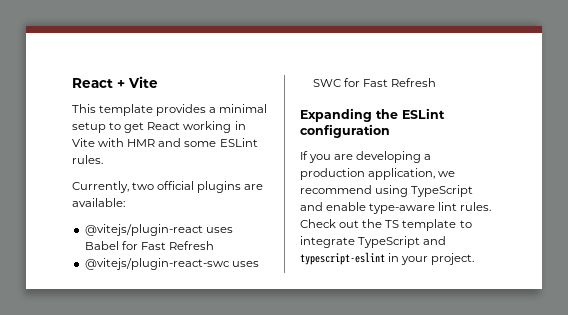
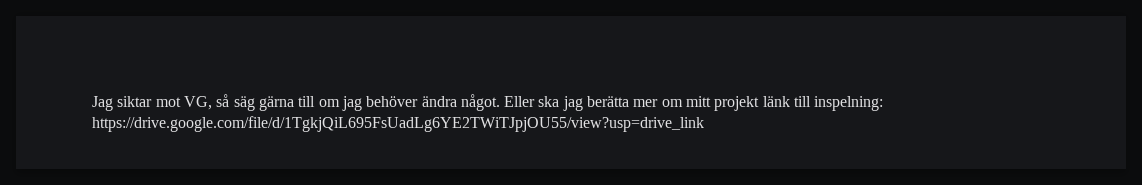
[72,76,158,88] [72,104,268,116] [72,121,246,133] [72,138,258,147] [72,155,103,164] [72,181,264,193] [72,198,125,207] [84,224,233,236] [84,241,214,250] [84,258,259,270] [312,78,436,87] [300,108,445,122] [300,124,390,138] [300,151,432,163] [300,168,456,180] [300,185,474,197] [300,202,492,214] [300,219,472,231] [300,236,447,248] [300,252,475,265] React + Vite // This template provides a minimal setup to get React working in Vite with HMR and some ESLint rules. // Currently, two official plugins are available: // @vitejs/plugin-react uses Babel for Fast Refresh // @vitejs/plugin-react-swc uses SWC for Fast Refresh // Expanding the ESLint configuration // If you are developing a production application, we recommend using TypeScript and enable type-aware lint rules. Check out the TS template to integrate TypeScript and typescript-eslint in your project. -> [92,94,884,111] [92,116,704,132] Jag siktar mot VG, så säg gärna till om jag behöver ändra något. Eller ska jag berätta mer om mitt projekt länk till inspelning: https://drive.google.com/file/d/1TgkjQiL695FsUadLg6YE2TWiTJpjOU55/view?usp=drive_link

